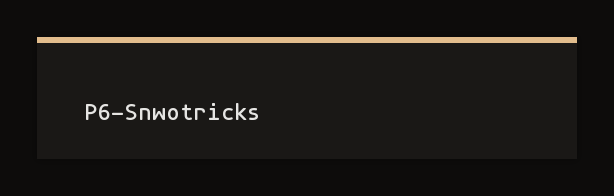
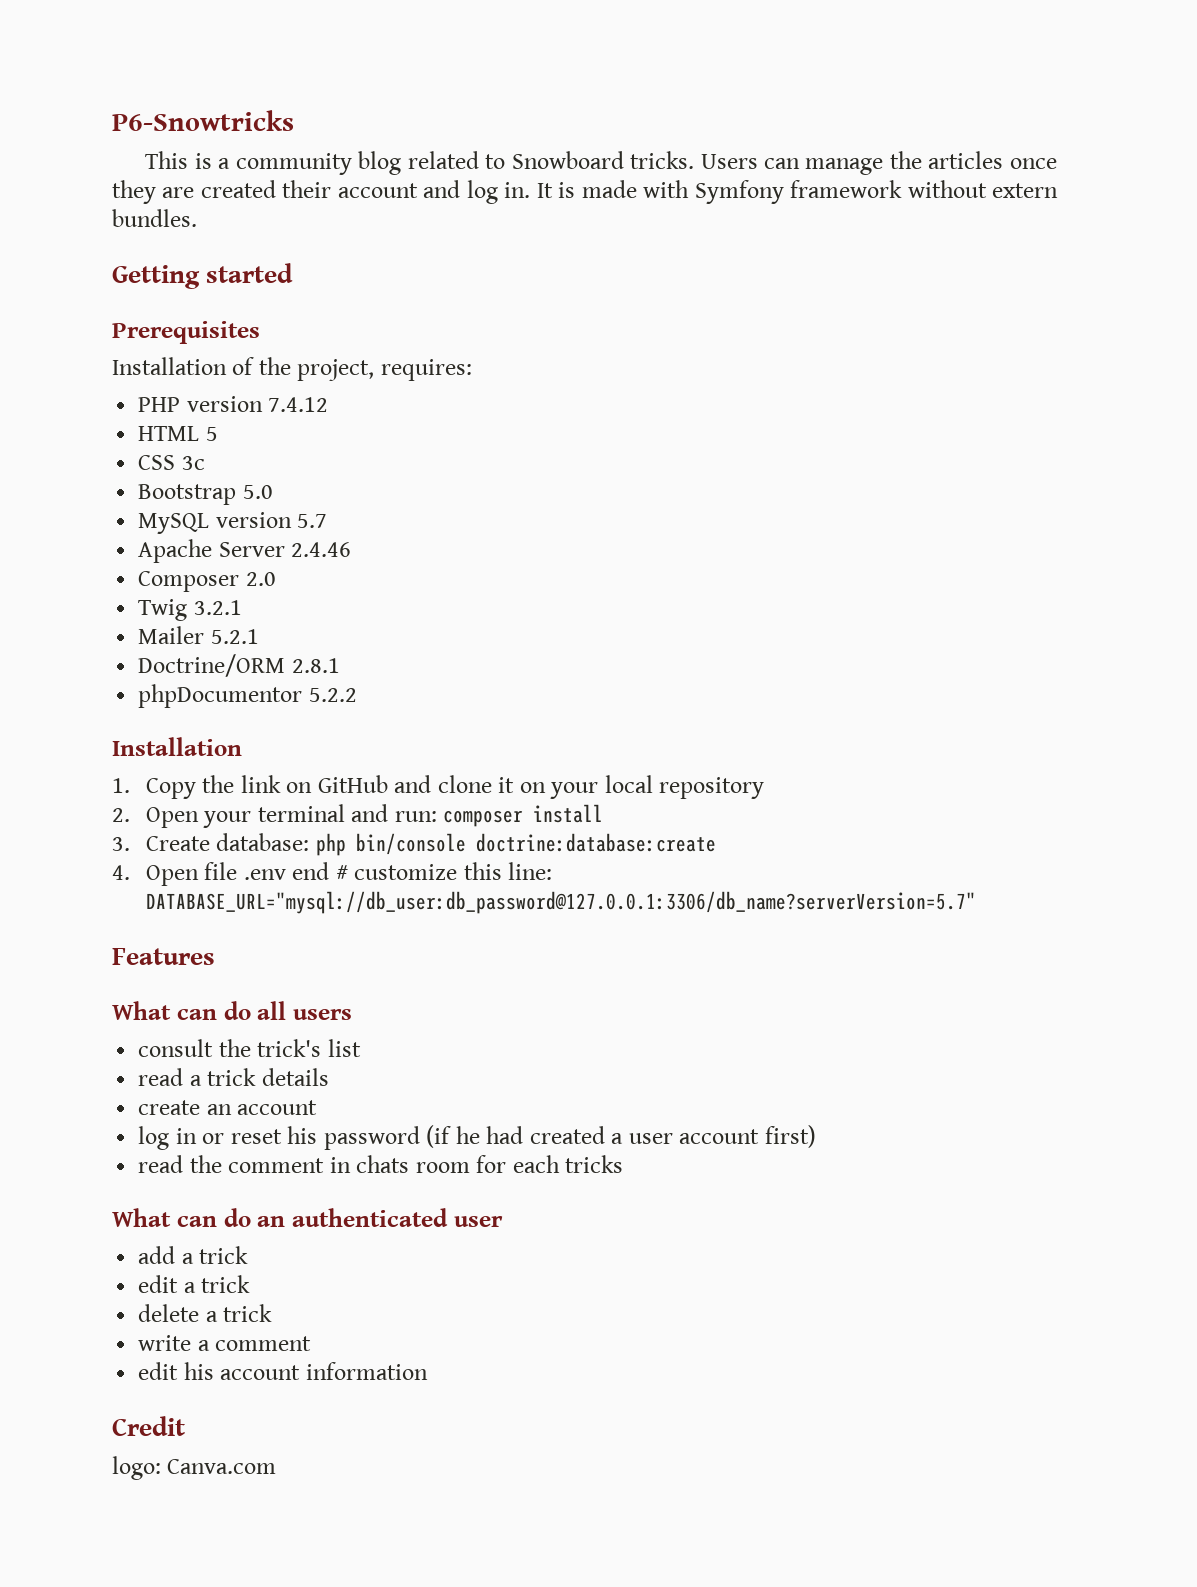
[84,103,260,120] P6-Snwotricks -> [112,110,294,131] [145,151,1057,175] [112,180,1059,204] [112,209,197,227] [112,263,294,289] [112,321,260,344] [112,357,472,381] [138,396,329,412] [138,426,218,441] [138,455,205,470] [138,484,273,505] [138,512,328,534] [138,539,352,563] [138,571,276,592] [138,599,242,621] [138,626,259,644] [138,654,340,677] [138,684,357,708] [112,737,242,756] [112,775,765,799] [112,804,604,828] [112,833,716,856] [112,862,553,886] [145,891,976,914] [112,948,215,965] [112,1001,352,1020] [138,1039,361,1057] [138,1068,329,1086] [138,1100,318,1115] [138,1125,816,1150] [138,1155,624,1173] [112,1208,503,1227] [138,1246,249,1264] [138,1275,251,1293] [138,1304,273,1322] [138,1335,312,1351] [138,1362,428,1380] [112,1416,185,1436] [112,1456,277,1480] P6-Snowtricks // This is a community blog related to Snowboard tricks. Users can manage the articles once they are created their account and log in. It is made with Symfony framework without extern bundles. // Getting started // Prerequisites // Installation of the project, requires: // PHP version 7.4.12 // HTML 5 // CSS 3c // Bootstrap 5.0 // MySQL version 5.7 // Apache Server 2.4.46 // Composer 2.0 // Twig 3.2.1 // Mailer 5.2.1 // Doctrine/ORM 2.8.1 // phpDocumentor 5.2.2 // Installation // 1. Copy the link on GitHub and clone it on your local repository // 2. Open your terminal and run: composer install // 3. Create database: php bin/console doctrine:database:create // 4. Open file .env end # customize this line: DATABASE_URL="mysql://db_user:db_password@127.0.0.1:3306/db_name?serverVersion=5.7" // Features // What can do all users // consult the trick's list // read a trick details // create an account // log in or reset his password (if he had created a user account first) // read the comment in chats room for each tricks // What can do an authenticated user // add a trick // edit a trick // delete a trick // write a comment // edit his account information // Credit // logo: Canva.com

